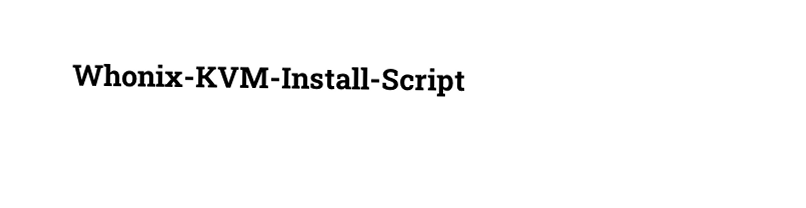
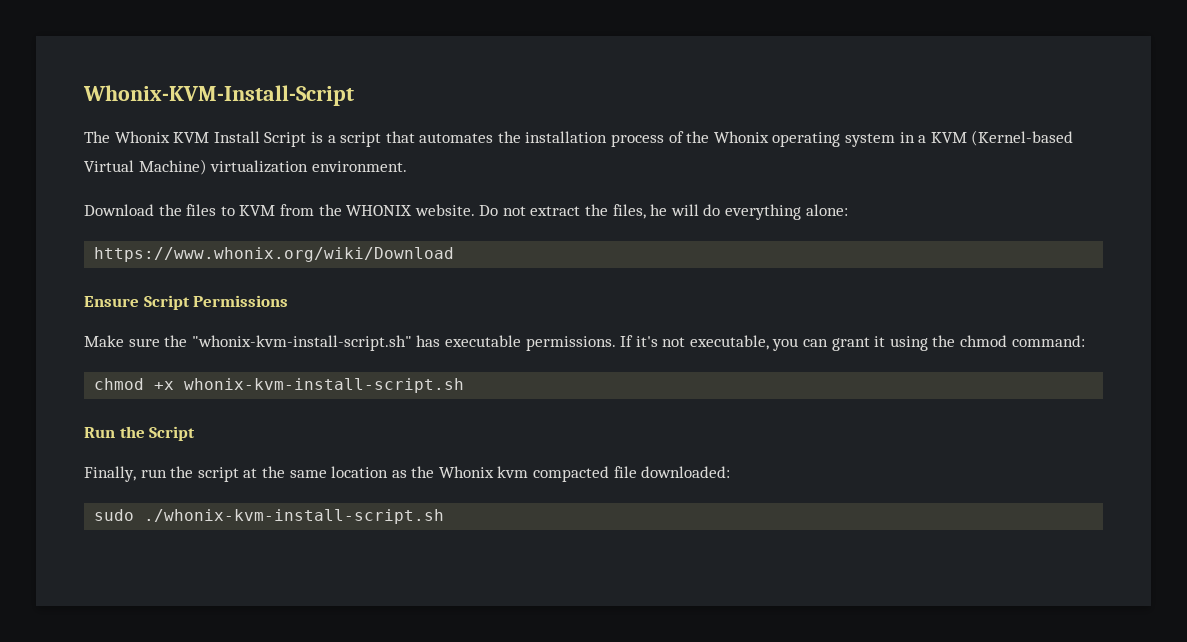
(466, 79) none -> [84,130,1074,147] [84,159,407,175] [84,204,848,220] [94,247,455,262] [84,295,289,310] [84,335,1085,351] [94,378,465,393] [84,426,196,441] [84,466,731,482] [94,509,445,524] // The Whonix KVM Install Script is a script that automates the installation process of the Whonix operating system in a KVM (Kernel-based Virtual Machine) virtualization environment. // Download the files to KVM from the WHONIX website. Do not extract the files, he will do everything alone: // https://www.whonix.org/wiki/Download // Ensure Script Permissions // Make sure the "whonix-kvm-install-script.sh" has executable permissions. If it's not executable, you can grant it using the chmod command: // chmod +x whonix-kvm-install-script.sh // Run the Script // Finally, run the script at the same location as the Whonix kvm compacted file downloaded: // sudo ./whonix-kvm-install-script.sh

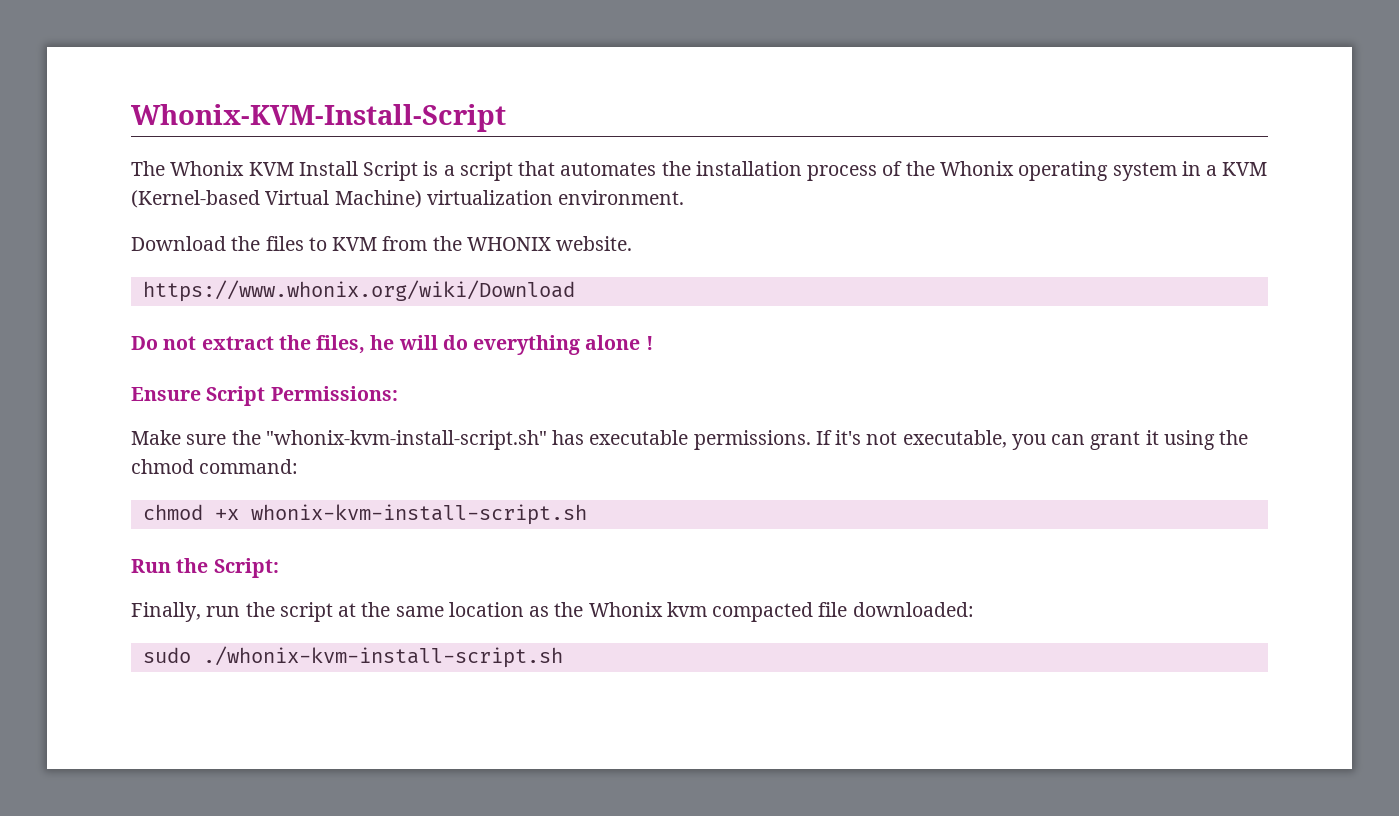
(475, 210) none -> [142,280,575,302] // https://www.whonix.org/wiki/Download //
[805,204,848,216] [94,247,455,262] alone: // https://www.whonix.org/wiki/Download -> [585,335,653,350] alone !
[193,295,289,307] Permissions -> [270,386,398,401] Permissions:
[149,426,196,441] Script -> [213,558,279,578] Script:

